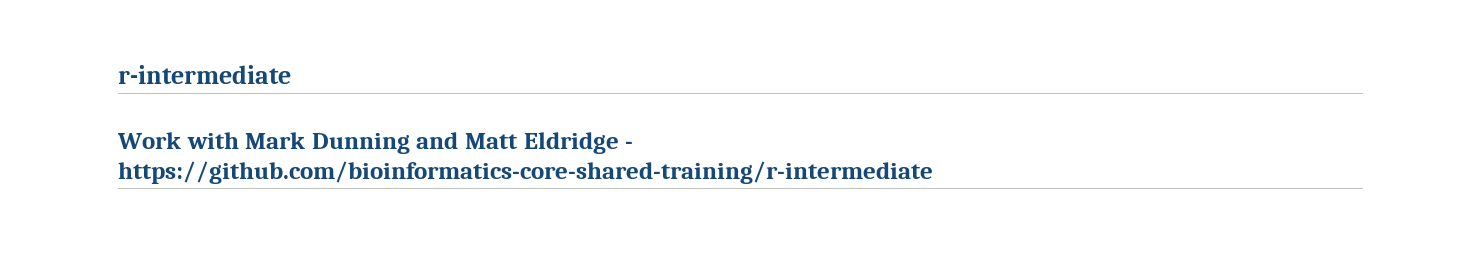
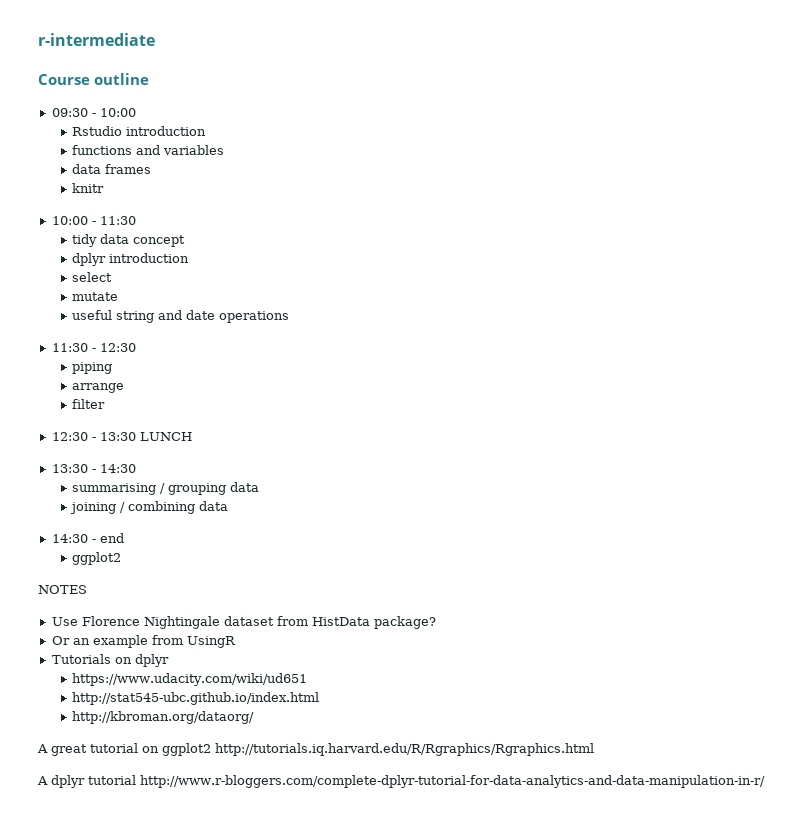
[117,132,634,154] [118,161,933,184] Work with Mark Dunning and Matt Eldridge - https://github.com/bioinformatics-core-shared-training/r-intermediate -> [38,73,150,85] [51,108,136,117] [71,126,206,136] [71,145,224,155] [71,164,151,174] [71,183,104,193] [51,216,136,225] [71,234,185,247] [71,253,189,266] [71,272,112,282] [71,292,118,301] [71,310,289,323] [51,343,136,352] [71,362,112,374] [71,383,124,393] [71,399,105,409] [51,432,192,441] [51,464,136,473] [71,482,259,495] [69,501,228,514] [51,533,124,543] [71,552,121,565] [38,585,87,594] [51,616,436,629] [51,635,236,648] [51,654,169,667] [71,673,307,686] [71,692,319,705] [71,711,254,724] [37,743,594,756] [37,775,765,788] Course outline // 09:30 - 10:00 // Rstudio introduction // functions and variables // data frames // knitr // 10:00 - 11:30 // tidy data concept // dplyr introduction // select // mutate // useful string and date operations // 11:30 - 12:30 // piping // arrange // filter // 12:30 - 13:30 LUNCH // 13:30 - 14:30 // summarising / grouping data // joining / combining data // 14:30 - end // ggplot2 // NOTES // Use Florence Nightingale dataset from HistData package? // Or an example from UsingR // Tutorials on dplyr // https://www.udacity.com/wiki/ud651 // http://stat545-ubc.github.io/index.html // http://kbroman.org/dataorg/ // A great tutorial on ggplot2 http://tutorials.iq.harvard.edu/R/Rgraphics/Rgraphics.html // A dplyr tutorial http://www.r-bloggers.com/complete-dplyr-tutorial-for-data-analytics-and-data-manipulation-in-r/

